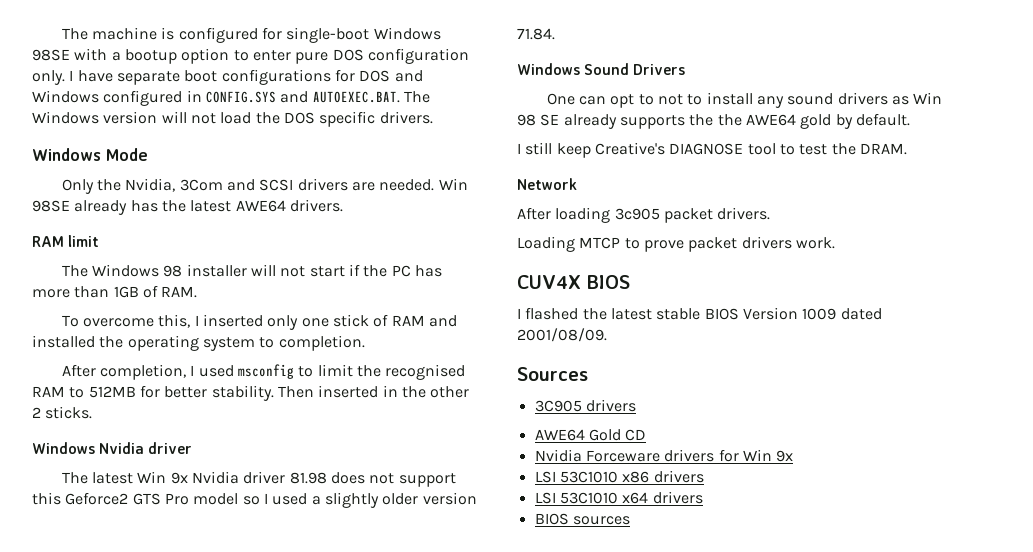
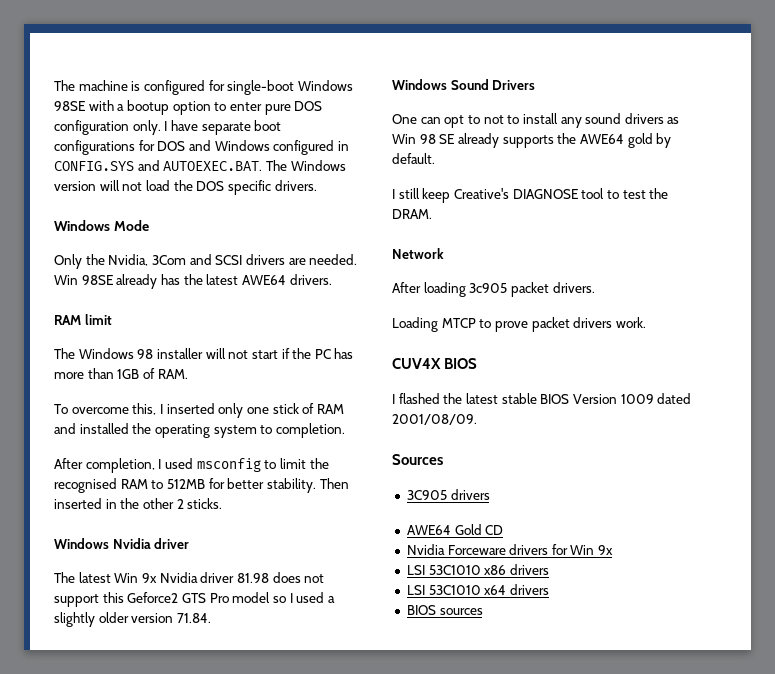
[717,114,742,126] the -> (577, 138) none

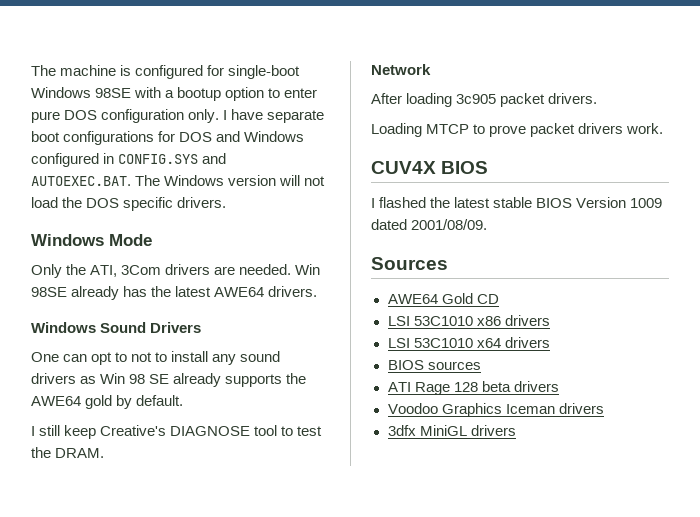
[108,254,243,266] Nvidia, 3Com and SCSI -> [90,265,162,277] ATI, 3Com
[54,314,112,325] [54,348,354,359] [54,368,188,379] [54,403,344,418] [54,423,345,438] [54,458,329,473] [54,478,349,493] [54,498,223,509] [54,538,190,549] [54,572,325,583] [54,592,335,607] [54,612,211,627] // RAM limit // The Windows 98 installer will not start if the PC has more than 1GB of RAM. // To overcome this, I inserted only one stick of RAM and installed the operating system to completion. // After completion, I used msconfig to limit the recognised RAM to 512MB for better stability. Then inserted in the other 2 sticks. // Windows Nvidia driver // The latest Win 9x Nvidia driver 81.98 does not support this Geforce2 GTS Pro model so I used a slightly older version 71.84. -> (318, 291) none
[406,489,490,500] // 3C905 drivers -> (448, 263) none
[406,544,614,555] // Nvidia Forceware drivers for Win 9x -> (499, 299) none
(483, 611) none -> [387,381,559,395] [387,403,604,417] [387,425,516,436] // ATI Rage 128 beta drivers // Voodoo Graphics Iceman drivers // 3dfx MiniGL drivers

